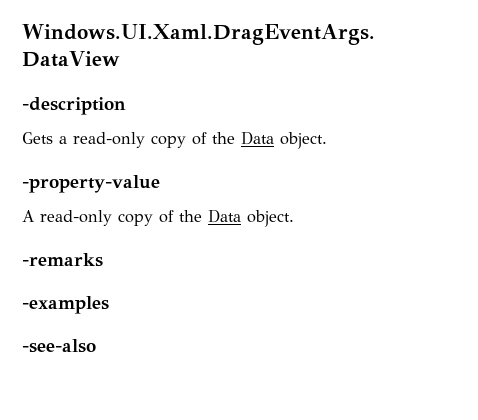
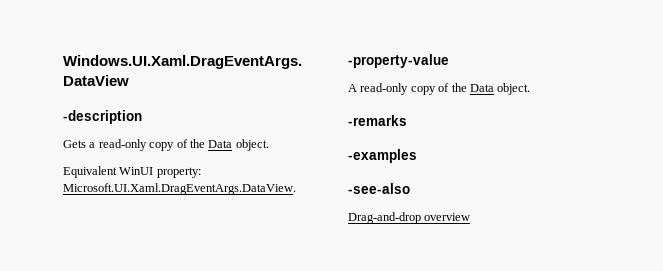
(327, 140) none -> [63,166,201,178] [63,183,296,195] // Equivalent WinUI property: Microsoft.UI.Xaml.DragEventArgs.DataView.
(96, 346) none -> [348,212,471,224] // Drag-and-drop overview

